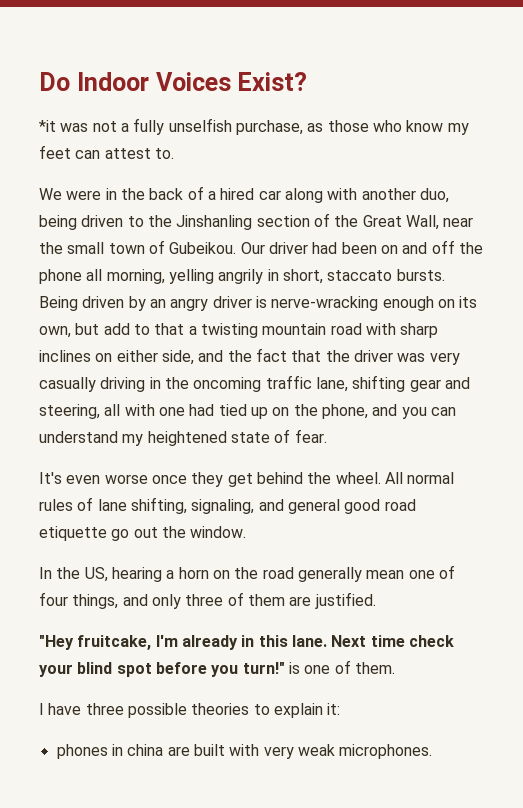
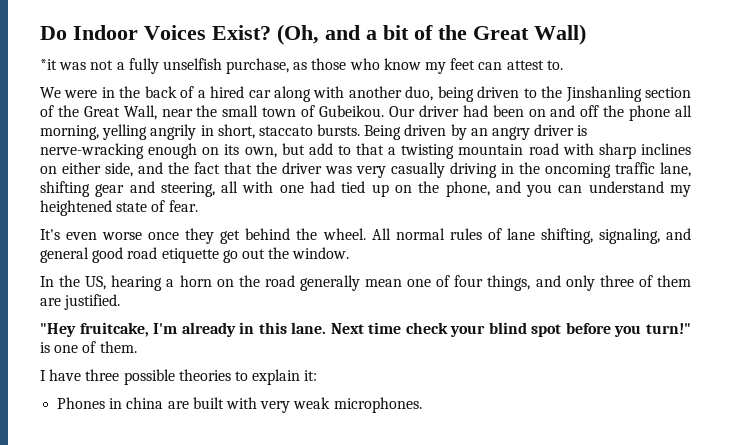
(308, 81) none -> [277,24,586,45] (Oh, and a bit of the Great Wall)
[56,744,108,759] phones -> [57,397,106,409] Phones

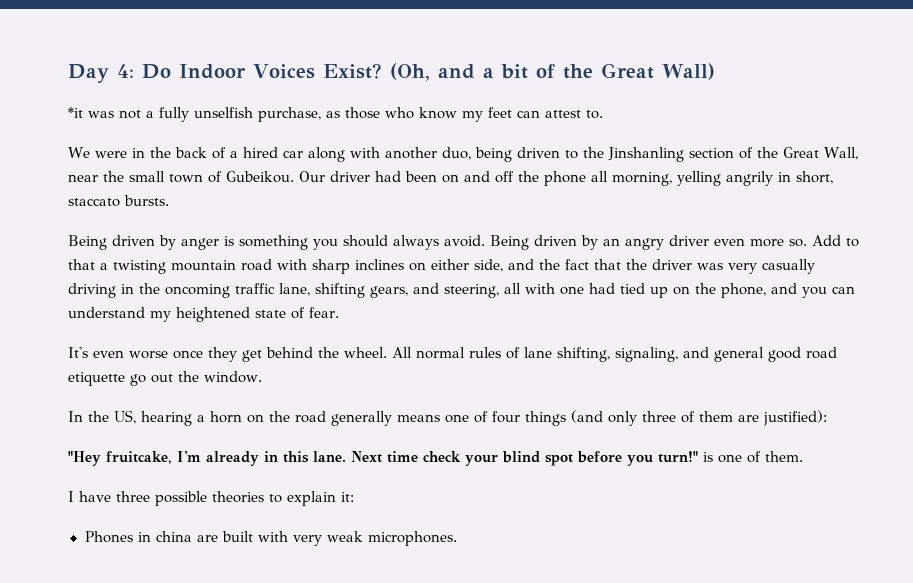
(40, 33) none -> [68,64,134,83] Day 4:
(361, 130) none -> [68,235,485,250] // Being driven by anger is something you should always avoid.
[577,125,588,136] [40,143,333,159] is nerve-wracking enough on its own, but add -> [714,235,841,247] even more so. Add
[95,184,125,197] gear -> [370,286,408,298] gears,
[365,279,403,287] mean -> [397,414,440,422] means
[487,275,561,291] things, and -> [525,410,603,426] things (and
[64,294,121,310] justified. -> [763,410,827,426] justified):

